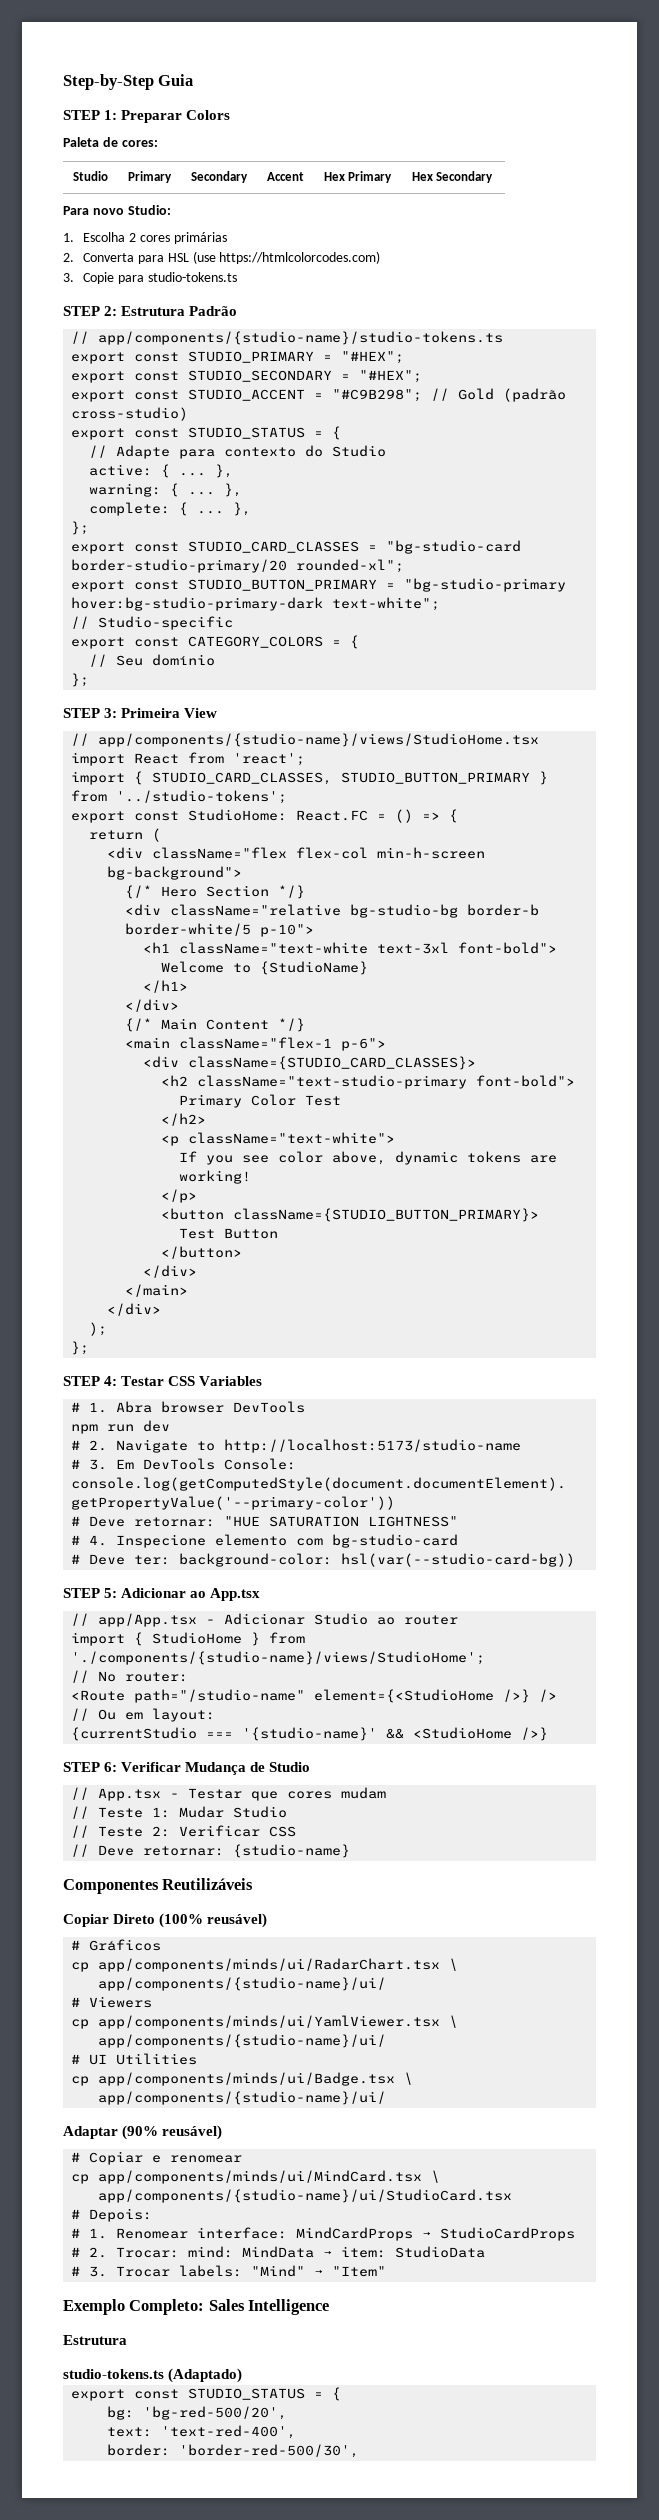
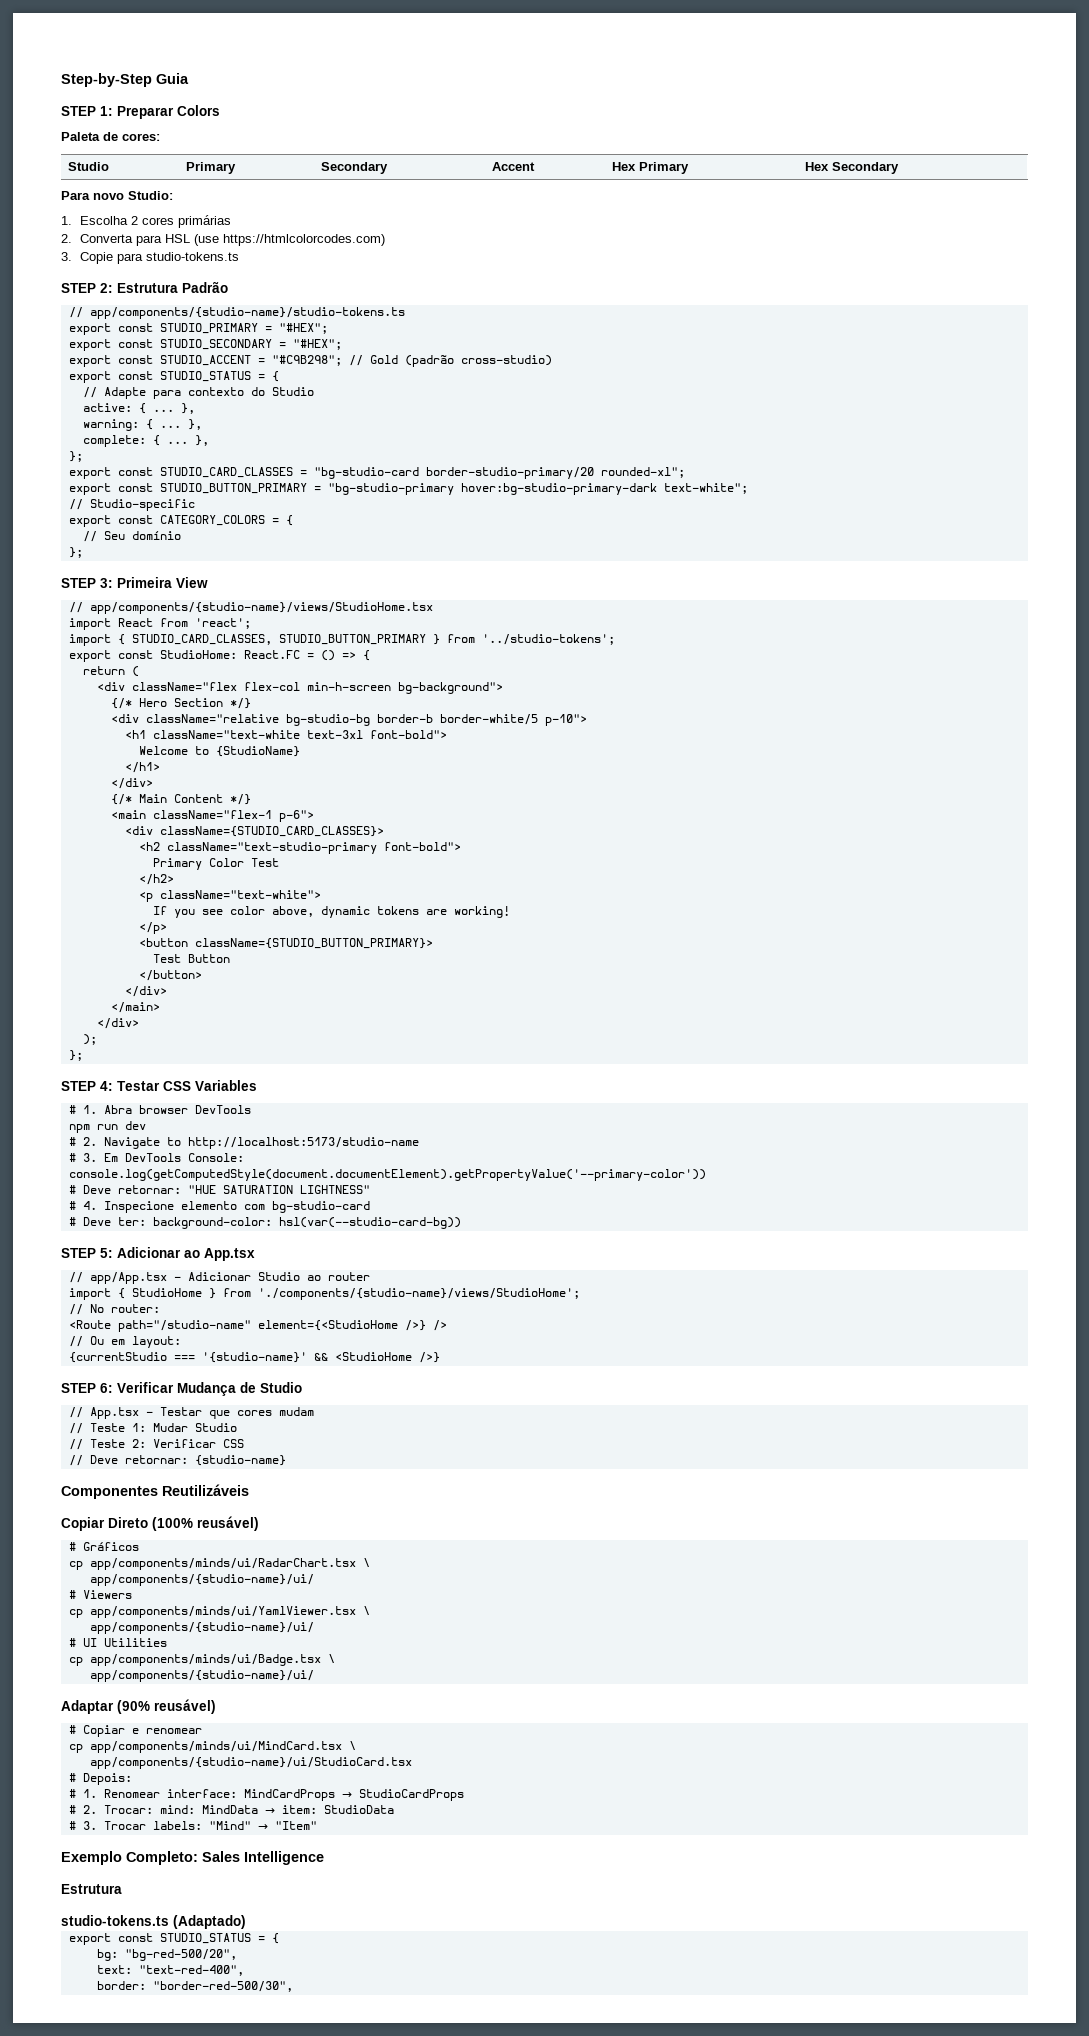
[143,2406,288,2420] 'bg-red-500/20', -> [124,1949,237,1961] "bg-red-500/20",
[161,2425,297,2439] 'text-red-400', -> [138,1965,244,1976] "text-red-400",
[179,2444,360,2458] 'border-red-500/30', -> [152,1981,293,1992] "border-red-500/30",

